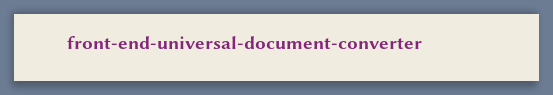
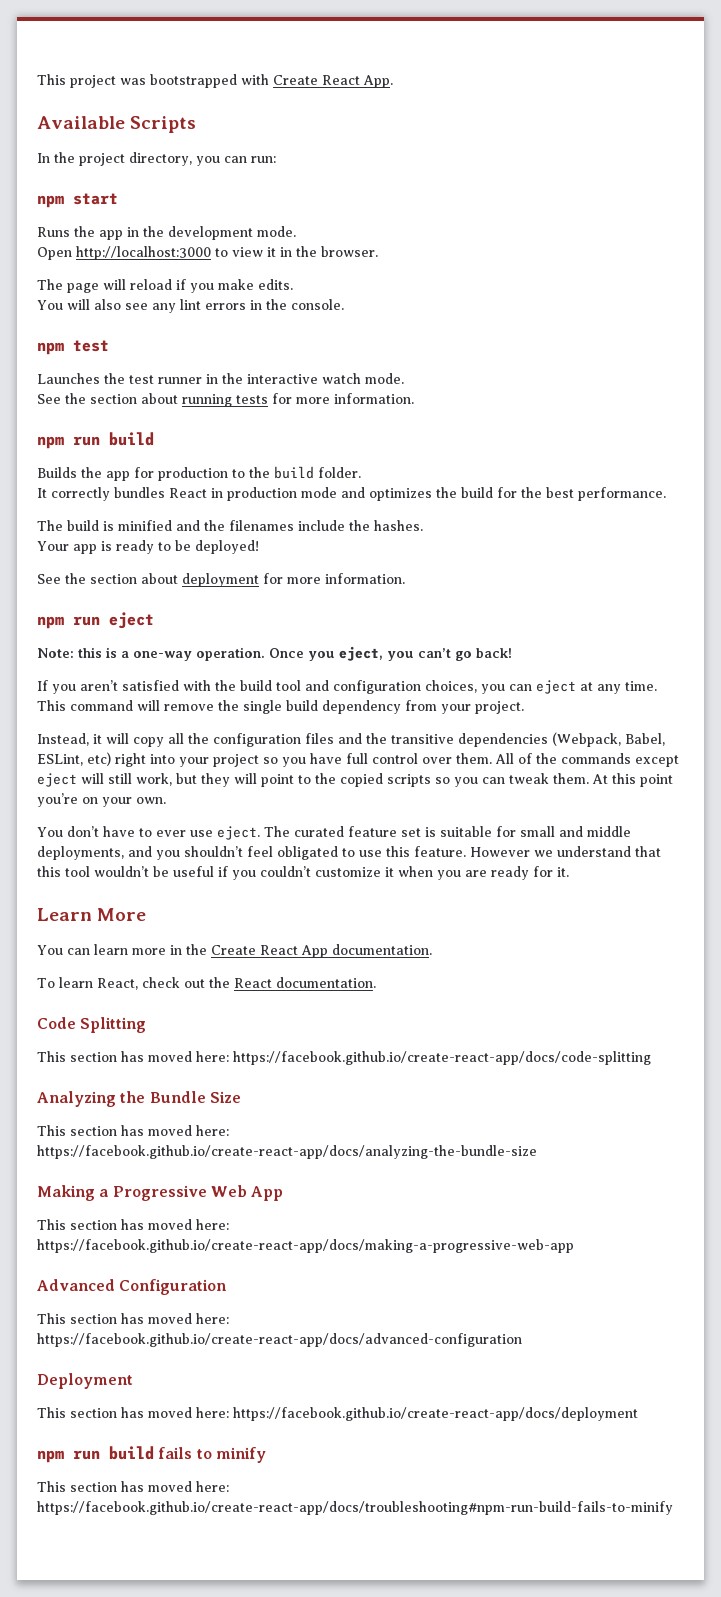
[67,36,422,49] front-end-universal-document-converter -> [37,74,393,88] [37,116,197,133] [37,152,276,166] [37,193,118,208] [37,226,296,240] [37,246,378,260] [37,279,293,293] [37,299,344,313] [37,340,109,355] [37,373,404,384] [37,393,414,407] [37,432,154,449] [37,466,361,481] [37,487,666,501] [37,520,423,531] [37,540,259,554] [37,573,405,587] [37,612,154,629] [37,646,512,661] [37,680,657,694] [37,700,524,714] [37,732,665,747] [37,752,679,767] [37,773,673,787] [37,793,166,807] [37,826,631,840] [37,846,661,860] [37,866,569,880] [37,908,147,921] [37,944,432,958] [37,977,376,990] [37,1017,147,1033] [37,1051,651,1065] [37,1091,241,1107] [37,1125,229,1136] [37,1145,537,1159] [37,1185,284,1201] [37,1219,229,1230] [37,1239,574,1253] [37,1279,228,1295] [37,1313,229,1324] [37,1333,522,1347] [37,1373,133,1389] [37,1407,638,1421] [37,1446,266,1463] [37,1481,229,1492] [37,1501,673,1515] This project was bootstrapped with Create React App. // Available Scripts // In the project directory, you can run: // npm start // Runs the app in the development mode. // Open http://localhost:3000 to view it in the browser. // The page will reload if you make edits. // You will also see any lint errors in the console. // npm test // Launches the test runner in the interactive watch mode. // See the section about running tests for more information. // npm run build // Builds the app for production to the build folder. // It correctly bundles React in production mode and optimizes the build for the best performance. // The build is minified and the filenames include the hashes. // Your app is ready to be deployed! // See the section about deployment for more information. // npm run eject // Note: this is a one-way operation. Once you eject, you can’t go back! // If you aren’t satisfied with the build tool and configuration choices, you can eject at any time. This command will remove the single build dependency from your project. // Instead, it will copy all the configuration files and the transitive dependencies (Webpack, Babel, ESLint, etc) right into your project so you have full control over them. All of the commands except eject will still work, but they will point to the copied scripts so you can tweak them. At this point you’re on your own. // You don’t have to ever use eject. The curated feature set is suitable for small and middle deployments, and you shouldn’t feel obligated to use this feature. However we understand that this tool wouldn’t be useful if you couldn’t customize it when you are ready for it. // Learn More // You can learn more in the Create React App documentation. // To learn React, check out the React documentation. // Code Splitting // This section has moved here: https://facebook.github.io/create-react-app/docs/code-splitting // Analyzing the Bundle Size // This section has moved here: https://facebook.github.io/create-react-app/docs/analyzing-the-bundle-size // Making a Progressive Web App // This section has moved here: https://facebook.github.io/create-react-app/docs/making-a-progressive-web-app // Advanced Configuration // This section has moved here: https://facebook.github.io/create-react-app/docs/advanced-configuration // Deployment // This section has moved here: https://facebook.github.io/create-react-app/docs/deployment // npm run build fails to minify // This section has moved here: https://facebook.github.io/create-react-app/docs/troubleshooting#npm-run-build-fails-to-minify

